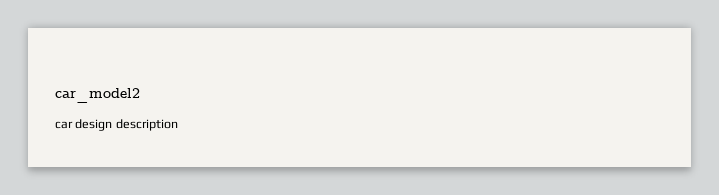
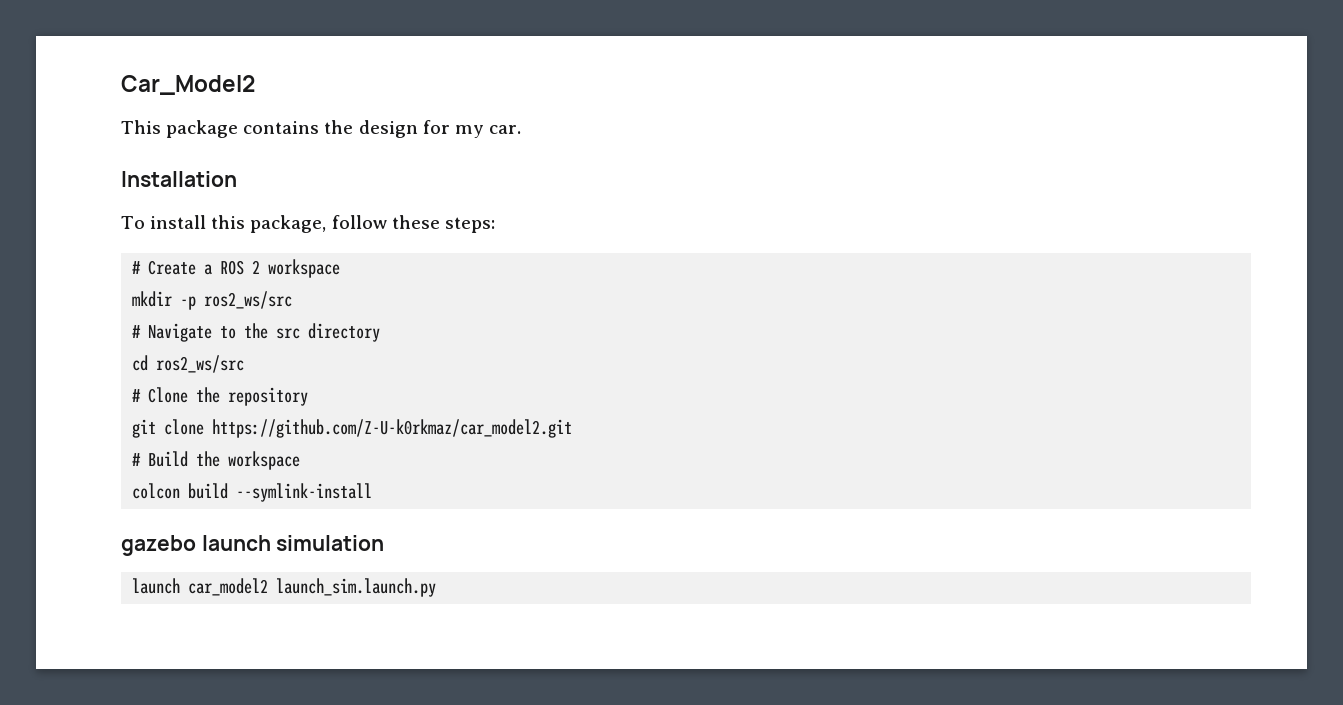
[55,88,140,103] [55,119,178,131] car_model2 // car design description -> [121,75,255,95] [121,120,521,138] [121,171,237,187] [121,215,495,233] [132,259,341,278] [132,291,293,310] [132,323,381,342] [132,355,245,373] [132,387,309,406] [132,419,573,438] [132,451,301,470] [132,483,373,502] [121,535,385,556] [132,578,437,597] Car_Model2 // This package contains the design for my car. // Installation // To install this package, follow these steps: // # Create a ROS 2 workspace // mkdir -p ros2_ws/src // # Navigate to the src directory // cd ros2_ws/src // # Clone the repository // git clone https://github.com/Z-U-k0rkmaz/car_model2.git // # Build the workspace // colcon build --symlink-install // gazebo launch simulation // launch car_model2 launch_sim.launch.py

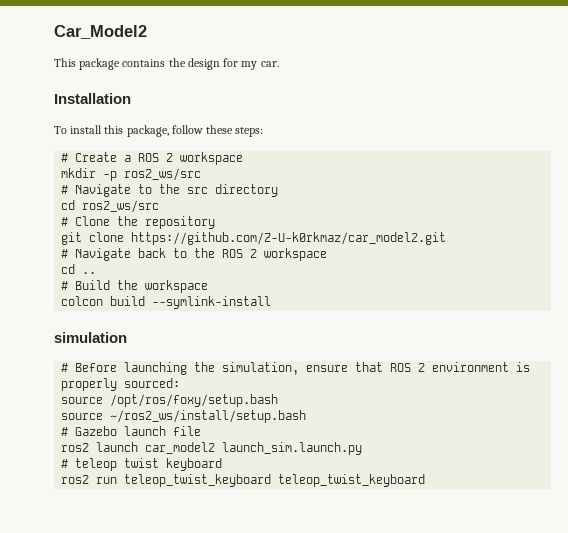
(573, 428) none -> [61,248,328,261] [61,264,97,274] // # Navigate back to the ROS 2 workspace // cd ..
[121,535,271,556] gazebo launch -> (272, 302) none
[132,578,437,597] launch car_model2 launch_sim.launch.py -> [61,362,531,375] [61,378,181,391] [61,394,279,407] [61,410,307,423] [61,426,202,436] [61,442,363,455] [61,458,223,471] [61,474,426,487] # Before launching the simulation, ensure that ROS 2 environment is properly sourced: // source /opt/ros/foxy/setup.bash // source ~/ros2_ws/install/setup.bash // # Gazebo launch file // ros2 launch car_model2 launch_sim.launch.py // # teleop twist keyboard // ros2 run teleop_twist_keyboard teleop_twist_keyboard

